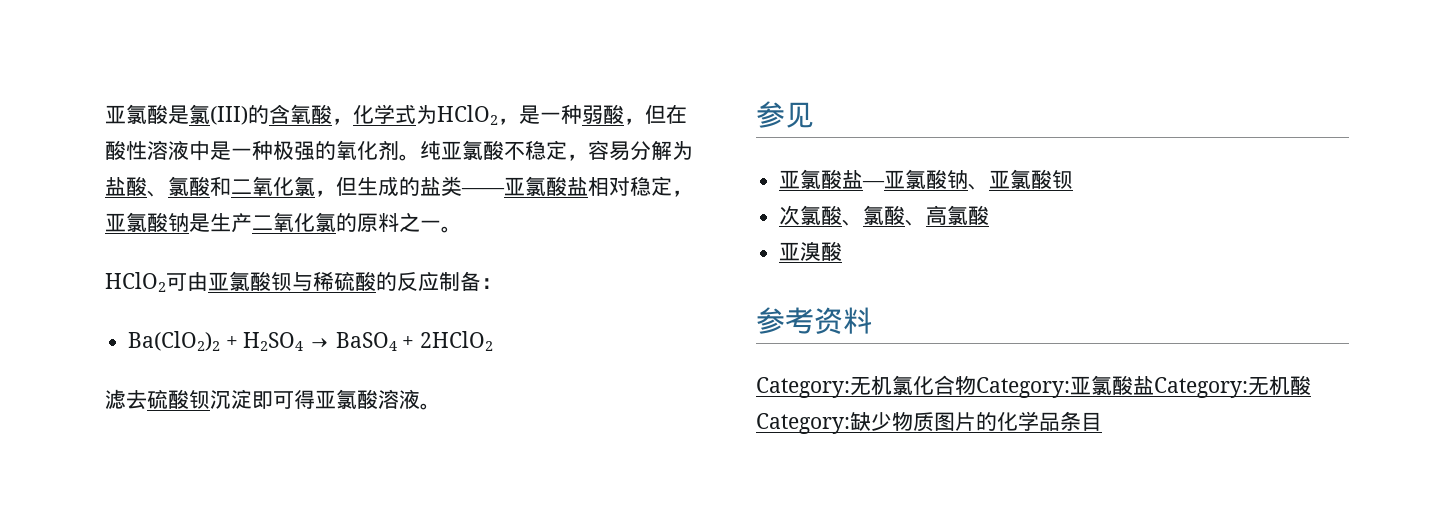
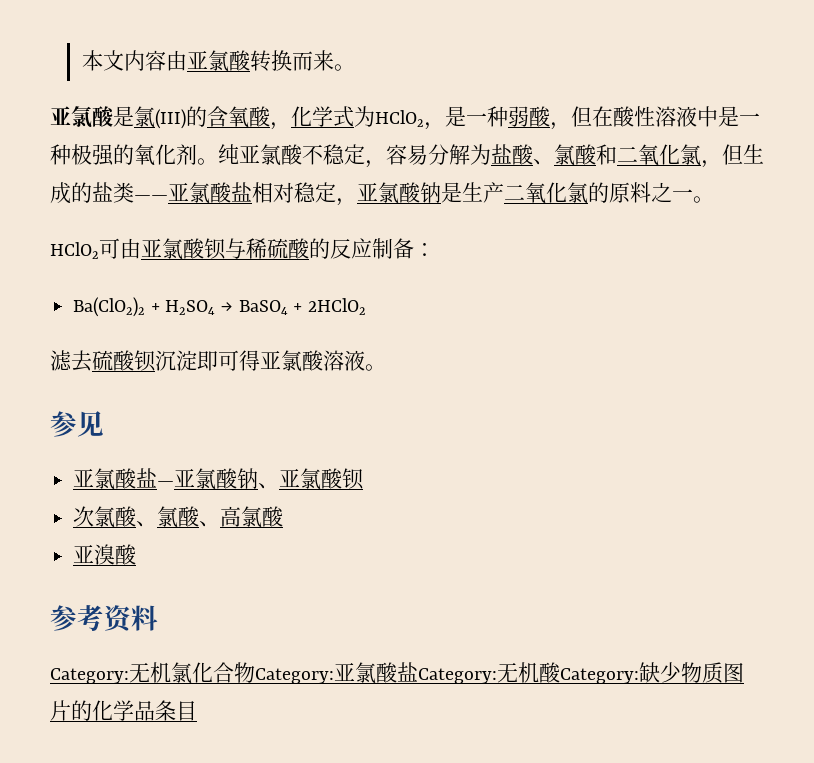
(105, 114) none -> [82,50,356,72] 本文内容由亚氯酸转换而来。 //

